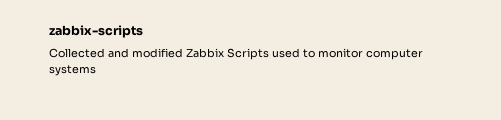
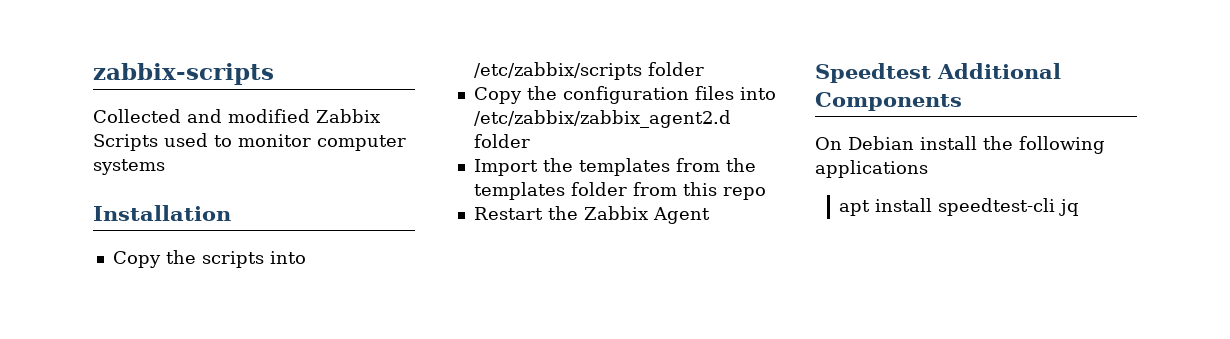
(96, 70) none -> [93,205,231,221] [112,250,306,268] [473,62,704,80] [473,86,776,104] [473,110,731,128] [473,134,530,148] [473,158,756,176] [473,182,766,200] [473,206,710,224] [815,63,1061,83] [815,92,962,111] [815,136,1105,154] [815,160,928,178] [839,198,1080,216] // Installation // Copy the scripts into /etc/zabbix/scripts folder // Copy the configuration files into /etc/zabbix/zabbix_agent2.d folder // Import the templates from the templates folder from this repo // Restart the Zabbix Agent // Speedtest Additional Components // On Debian install the following applications // apt install speedtest-cli jq

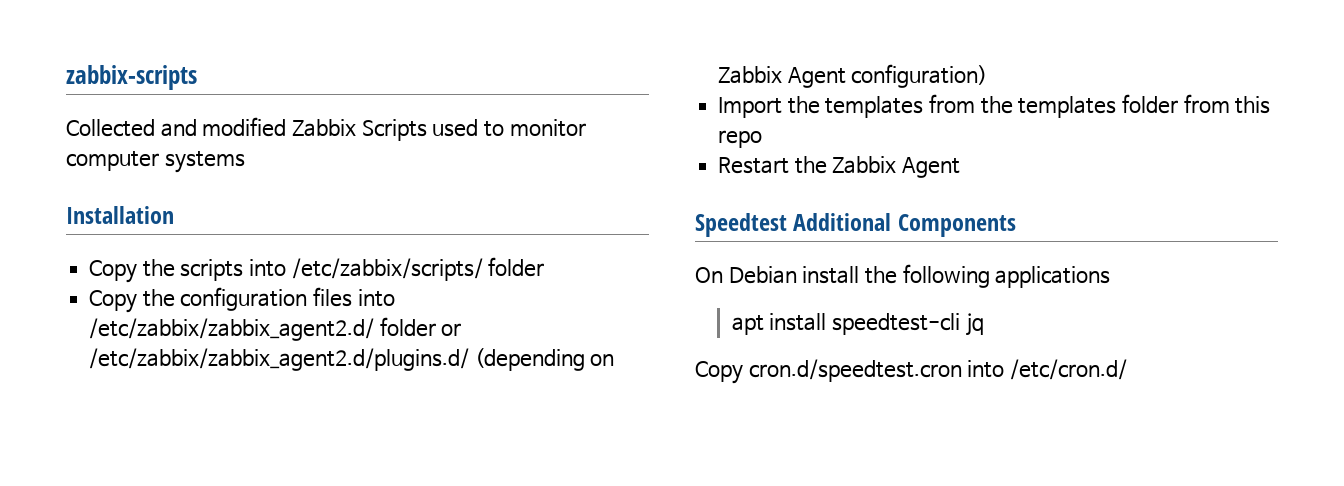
[473,62,642,80] /etc/zabbix/scripts -> [291,258,483,281] /etc/zabbix/scripts/
[473,110,731,128] [473,134,530,148] /etc/zabbix/zabbix_agent2.d folder -> [89,317,462,341] [89,348,615,371] [718,64,988,88] /etc/zabbix/zabbix_agent2.d/ folder or /etc/zabbix/zabbix_agent2.d/plugins.d/ (depending on Zabbix Agent configuration)
(1080, 207) none -> [695,359,1127,384] // Copy cron.d/speedtest.cron into /etc/cron.d/

